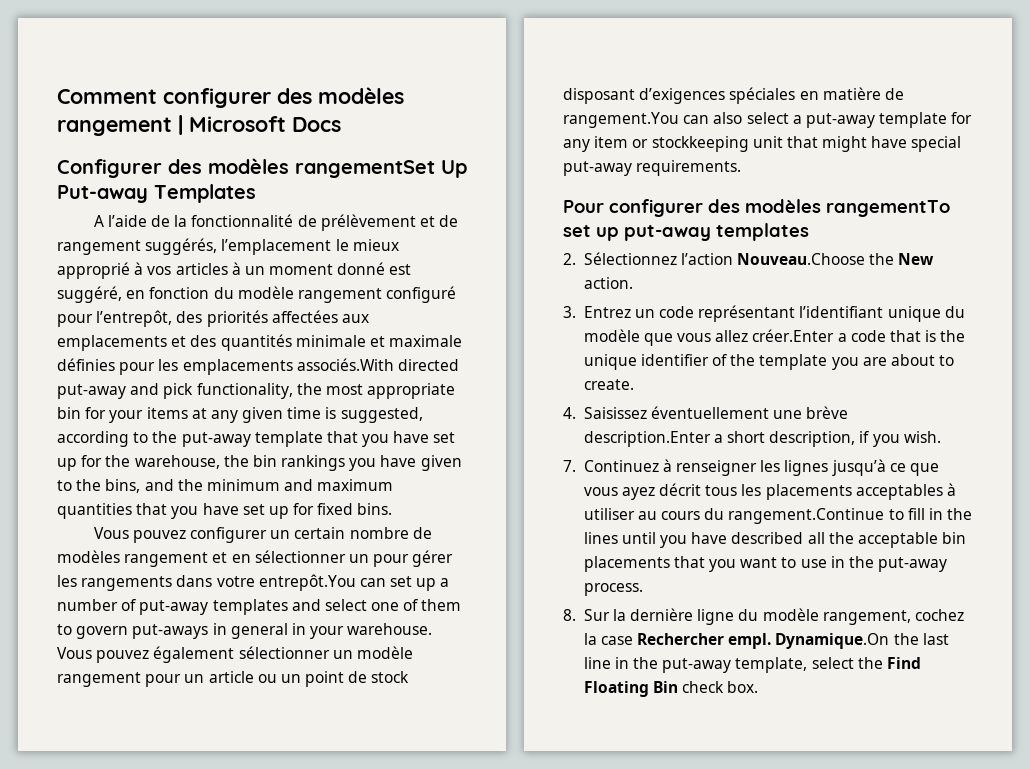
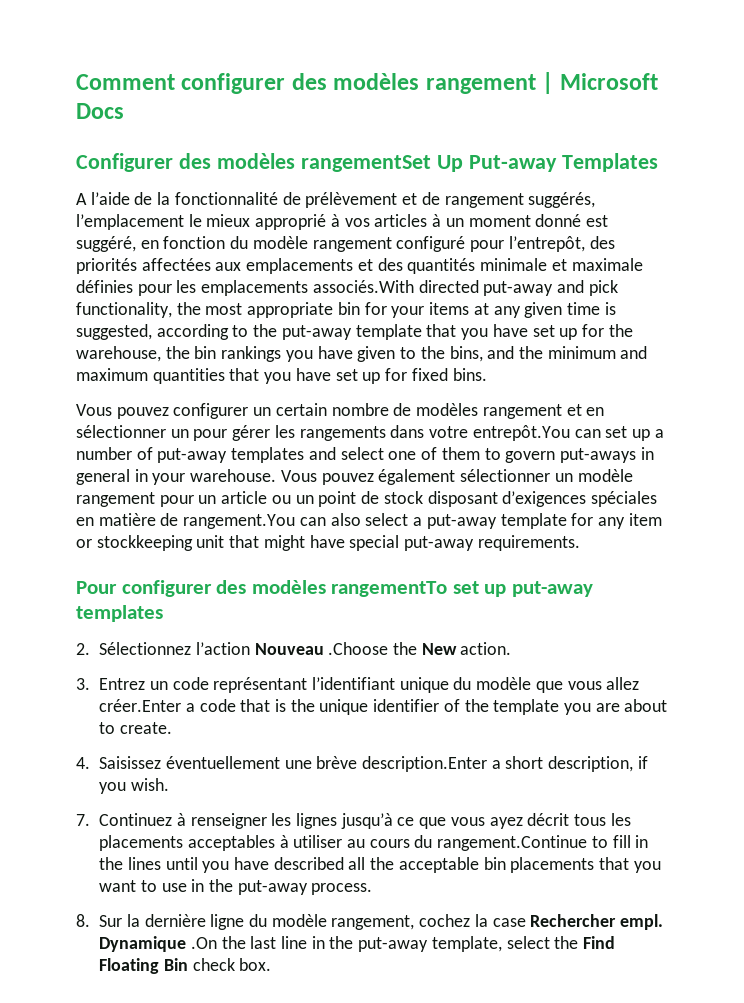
[737,253,866,265] Nouveau.Choose -> [254,642,389,655] Nouveau .Choose
[775,633,890,649] Dynamique.On -> [99,936,217,952] Dynamique .On

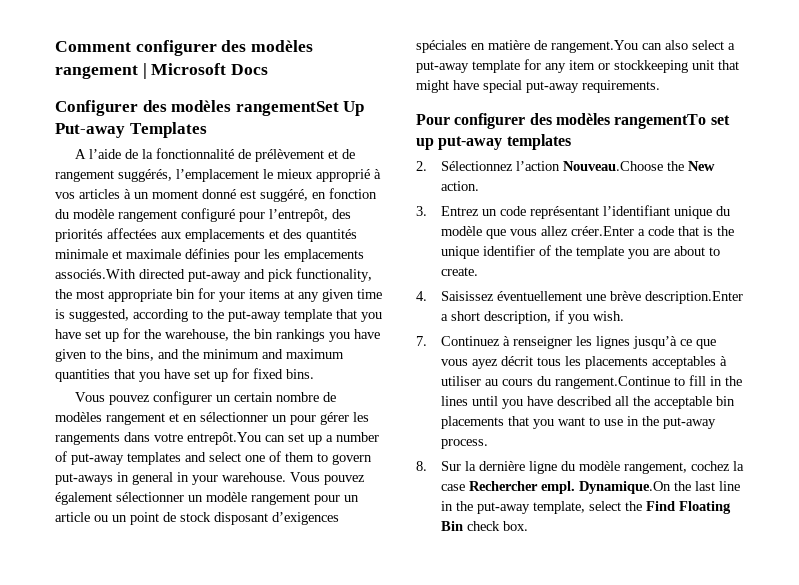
[254,642,389,655] Nouveau .Choose -> [563,161,664,171] Nouveau.Choose
[99,936,217,952] Dynamique .On -> [579,481,672,494] Dynamique.On

